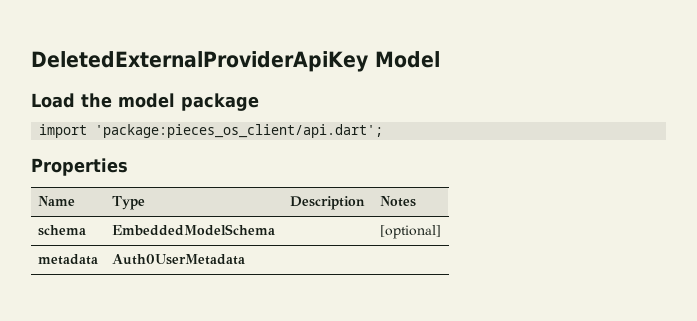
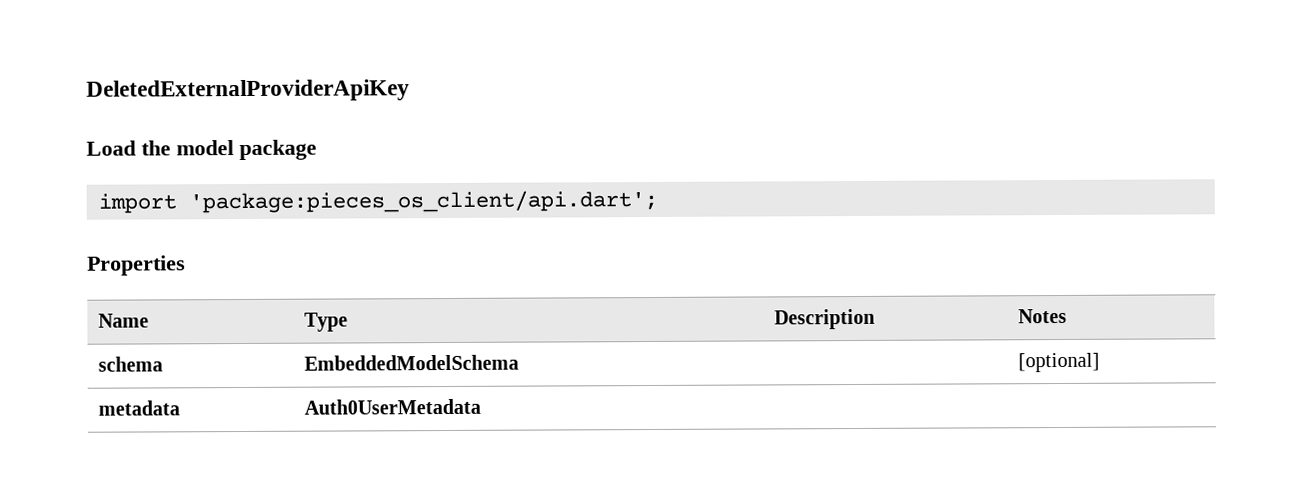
[375,51,440,68] Model -> (410, 90) none

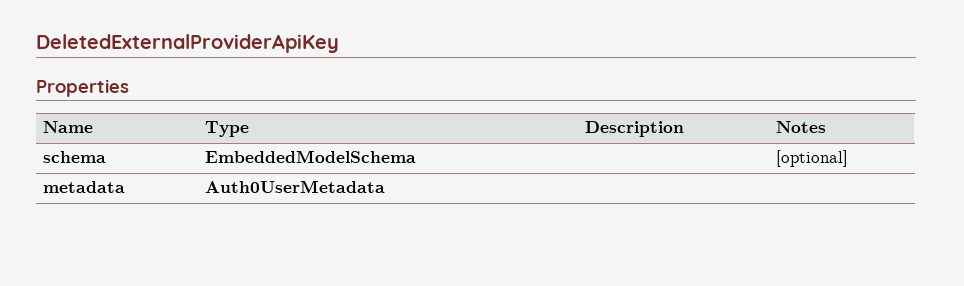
[86,139,317,161] [98,189,658,214] // Load the model package // import 'package:pieces_os_client/api.dart'; -> (339, 43) none

